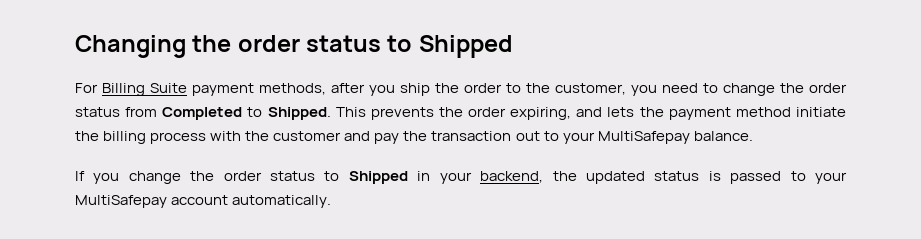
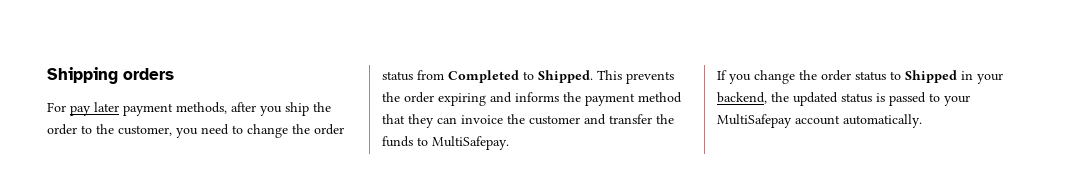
[75,35,513,58] Changing the order status to Shipped -> [47,67,174,84] Shipping orders
[102,83,187,96] Billing Suite -> [70,102,119,116] pay later
[510,107,846,120] [75,131,753,144] expiring, and lets the payment method initiate the billing process with the customer and pay the transaction out to your MultiSafepay balance. -> [438,92,682,106] [382,114,674,128] [382,136,509,150] expiring and informs the payment method that they can invoice the customer and transfer the funds to MultiSafepay.

